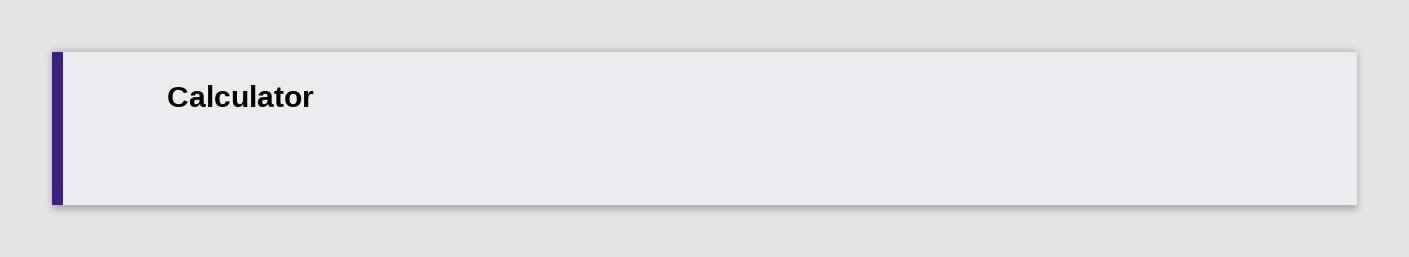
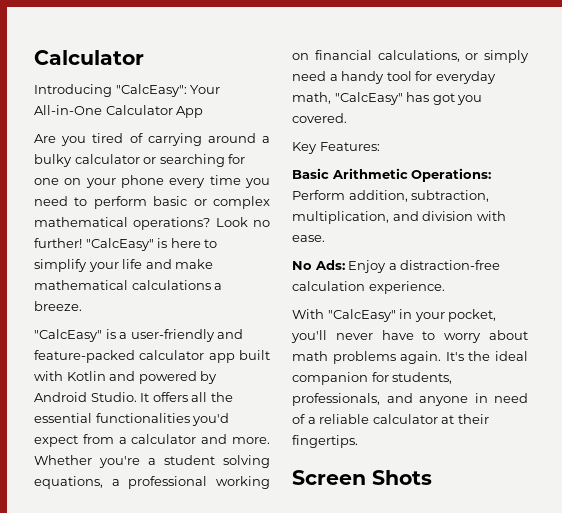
[167,85,314,107] Calculator -> [34,50,144,65] [34,84,221,97] [34,105,204,118] [34,133,270,146] [34,154,246,167] [34,175,270,188] [34,196,270,209] [34,217,270,230] [34,238,218,251] [34,259,214,272] [34,280,223,290] [34,301,82,311] [34,329,244,342] [34,350,270,363] [34,371,218,384] [34,392,233,402] [34,413,230,426] [34,434,270,447] [34,455,270,468] [34,476,270,489] [292,50,529,63] [292,71,496,84] [292,92,483,105] [292,113,347,123] [292,142,380,154] [292,168,492,182] [292,190,490,202] [292,211,506,224] [292,235,325,242] [292,260,501,273] [292,281,445,294] [292,309,497,322] [291,330,528,343] [292,351,528,364] [292,372,453,385] [292,393,528,406] [292,414,489,424] [292,435,358,448] [292,470,432,485] Calculator // Introducing "CalcEasy": Your All-in-One Calculator App // Are you tired of carrying around a bulky calculator or searching for one on your phone every time you need to perform basic or complex mathematical operations? Look no further! "CalcEasy" is here to simplify your life and make mathematical calculations a breeze. // "CalcEasy" is a user-friendly and feature-packed calculator app built with Kotlin and powered by Android Studio. It offers all the essential functionalities you'd expect from a calculator and more. Whether you're a student solving equations, a professional working on financial calculations, or simply need a handy tool for everyday math, "CalcEasy" has got you covered. // Key Features: // Basic Arithmetic Operations: Perform addition, subtraction, multiplication, and division with ease. // No Ads: Enjoy a distraction-free calculation experience. // With "CalcEasy" in your pocket, you'll never have to worry about math problems again. It's the ideal companion for students, professionals, and anyone in need of a reliable calculator at their fingertips. // Screen Shots

